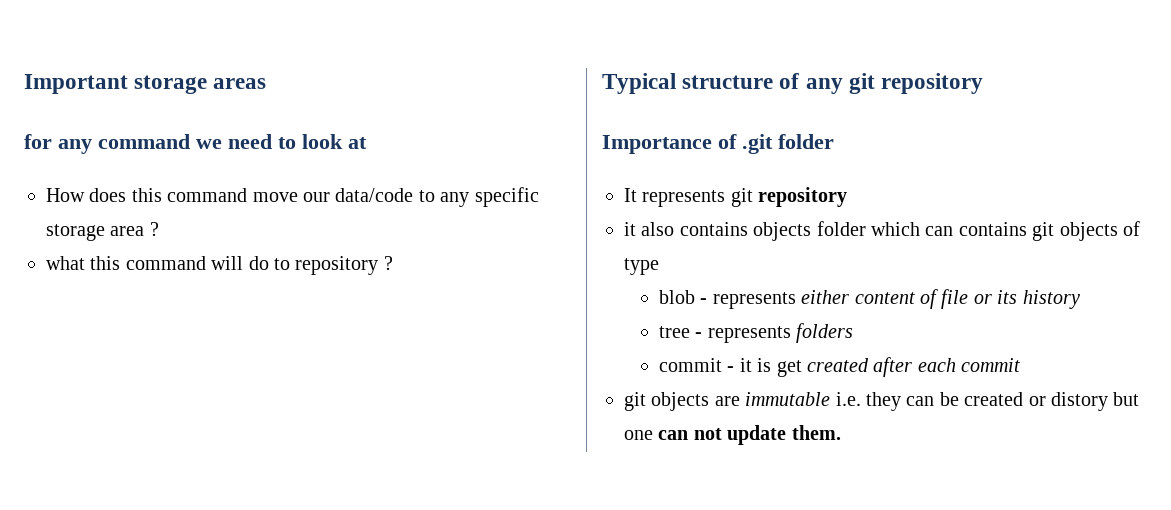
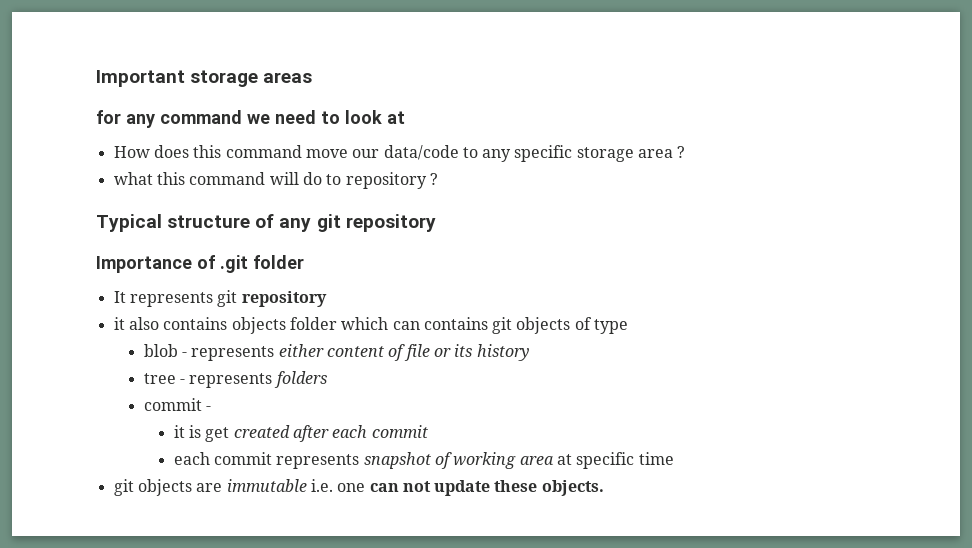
(735, 369) none -> (211, 408) //
(1021, 365) none -> [173,452,674,469] // each commit represents snapshot of working area at specific time
[866,392,1140,411] they can be created or distory but -> (333, 485) none
[791,425,841,440] them. -> [494,480,604,496] these objects.

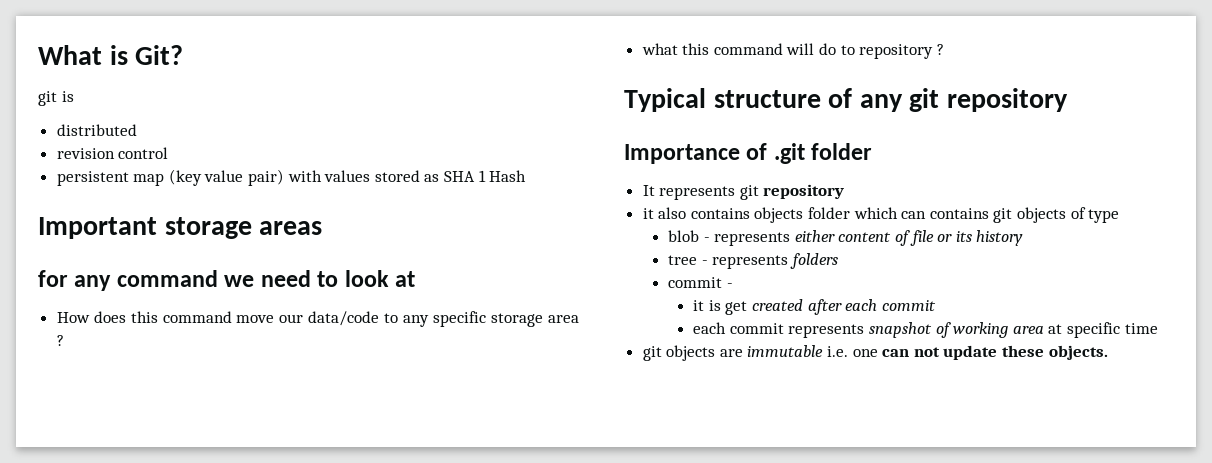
(96, 78) none -> [38,45,184,65] [38,91,74,106] [56,124,137,136] [56,147,169,159] [56,169,527,186] What is Git? // git is // distributed // revision control // persistent map (key value pair) with values stored as SHA 1 Hash //

